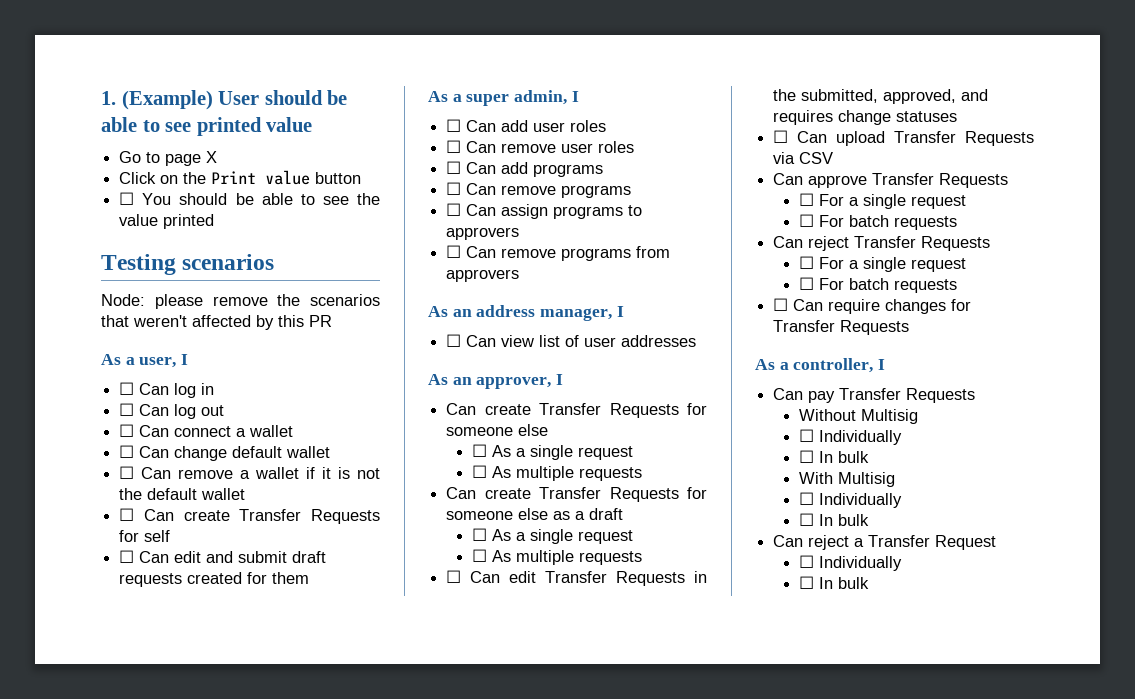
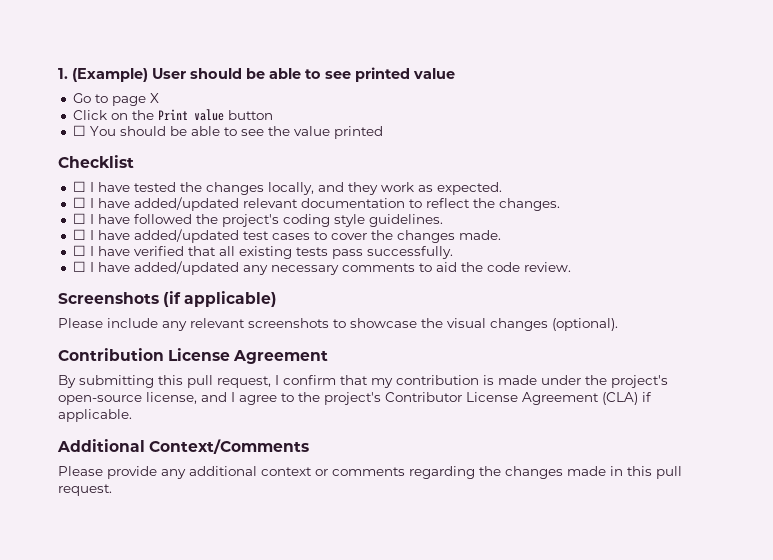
[101,254,275,275] [101,294,380,309] [101,315,332,330] [101,354,189,368] [119,382,215,398] [119,403,225,419] [119,424,294,437] [119,445,331,461] [119,466,380,479] [119,488,246,500] [119,508,380,524] [119,530,171,542] [119,550,327,563] [119,572,310,587] [428,90,579,106] [446,119,607,132] [446,140,635,153] [446,161,604,177] [446,182,632,198] [446,203,643,219] [446,227,520,240] [446,245,671,261] [446,269,520,282] [428,305,624,321] [446,334,697,347] [428,374,564,389] [446,403,707,418] [446,424,549,436] [471,444,633,460] [471,465,642,481] [446,487,707,502] [446,508,624,520] [471,528,633,544] [471,549,642,565] [446,570,707,586] [773,89,989,104] [773,110,958,125] [773,130,1034,146] [773,152,834,164] [773,173,1009,188] [798,193,966,209] [798,214,957,230] [773,236,991,251] [798,256,966,272] [798,277,957,293] [773,298,972,314] [773,320,910,335] [755,358,886,373] [773,388,976,403] [798,409,918,424] [798,429,902,445] [798,450,869,463] [798,472,895,487] [798,492,902,508] [798,513,869,526] [773,535,997,550] [798,555,902,571] [798,576,869,589] Testing scenarios // Node: please remove the scenarios that weren't affected by this PR // As a user, I // ☐ Can log in // ☐ Can log out // ☐ Can connect a wallet // ☐ Can change default wallet // ☐ Can remove a wallet if it is not the default wallet // ☐ Can create Transfer Requests for self // ☐ Can edit and submit draft requests created for them // As a super admin, I // ☐ Can add user roles // ☐ Can remove user roles // ☐ Can add programs // ☐ Can remove programs // ☐ Can assign programs to approvers // ☐ Can remove programs from approvers // As an address manager, I // ☐ Can view list of user addresses // As an approver, I // Can create Transfer Requests for someone else // ☐ As a single request // ☐ As multiple requests // Can create Transfer Requests for someone else as a draft // ☐ As a single request // ☐ As multiple requests // ☐ Can edit Transfer Requests in the submitted, approved, and requires change statuses // ☐ Can upload Transfer Requests via CSV // Can approve Transfer Requests // ☐ For a single request // ☐ For batch requests // Can reject Transfer Requests // ☐ For a single request // ☐ For batch requests // ☐ Can require changes for Transfer Requests // As a controller, I // Can pay Transfer Requests // Without Multisig // ☐ Individually // ☐ In bulk // With Multisig // ☐ Individually // ☐ In bulk // Can reject a Transfer Request // ☐ Individually // ☐ In bulk -> [58,155,134,168] [72,181,502,195] [72,197,560,211] [72,213,443,227] [72,229,501,243] [72,245,453,259] [72,261,571,275] [58,291,278,307] [58,318,618,331] [58,348,329,364] [58,375,668,388] [58,392,652,405] [58,409,132,422] [57,439,310,454] [58,466,682,479] [58,484,112,496] Checklist // ☐ I have tested the changes locally, and they work as expected. // ☐ I have added/updated relevant documentation to reflect the changes. // ☐ I have followed the project's coding style guidelines. // ☐ I have added/updated test cases to cover the changes made. // ☐ I have verified that all existing tests pass successfully. // ☐ I have added/updated any necessary comments to aid the code review. // Screenshots (if applicable) // Please include any relevant screenshots to showcase the visual changes (optional). // Contribution License Agreement // By submitting this pull request, I confirm that my contribution is made under the project's open-source license, and I agree to the project's Contributor License Agreement (CLA) if applicable. // Additional Context/Comments // Please provide any additional context or comments regarding the changes made in this pull request.

